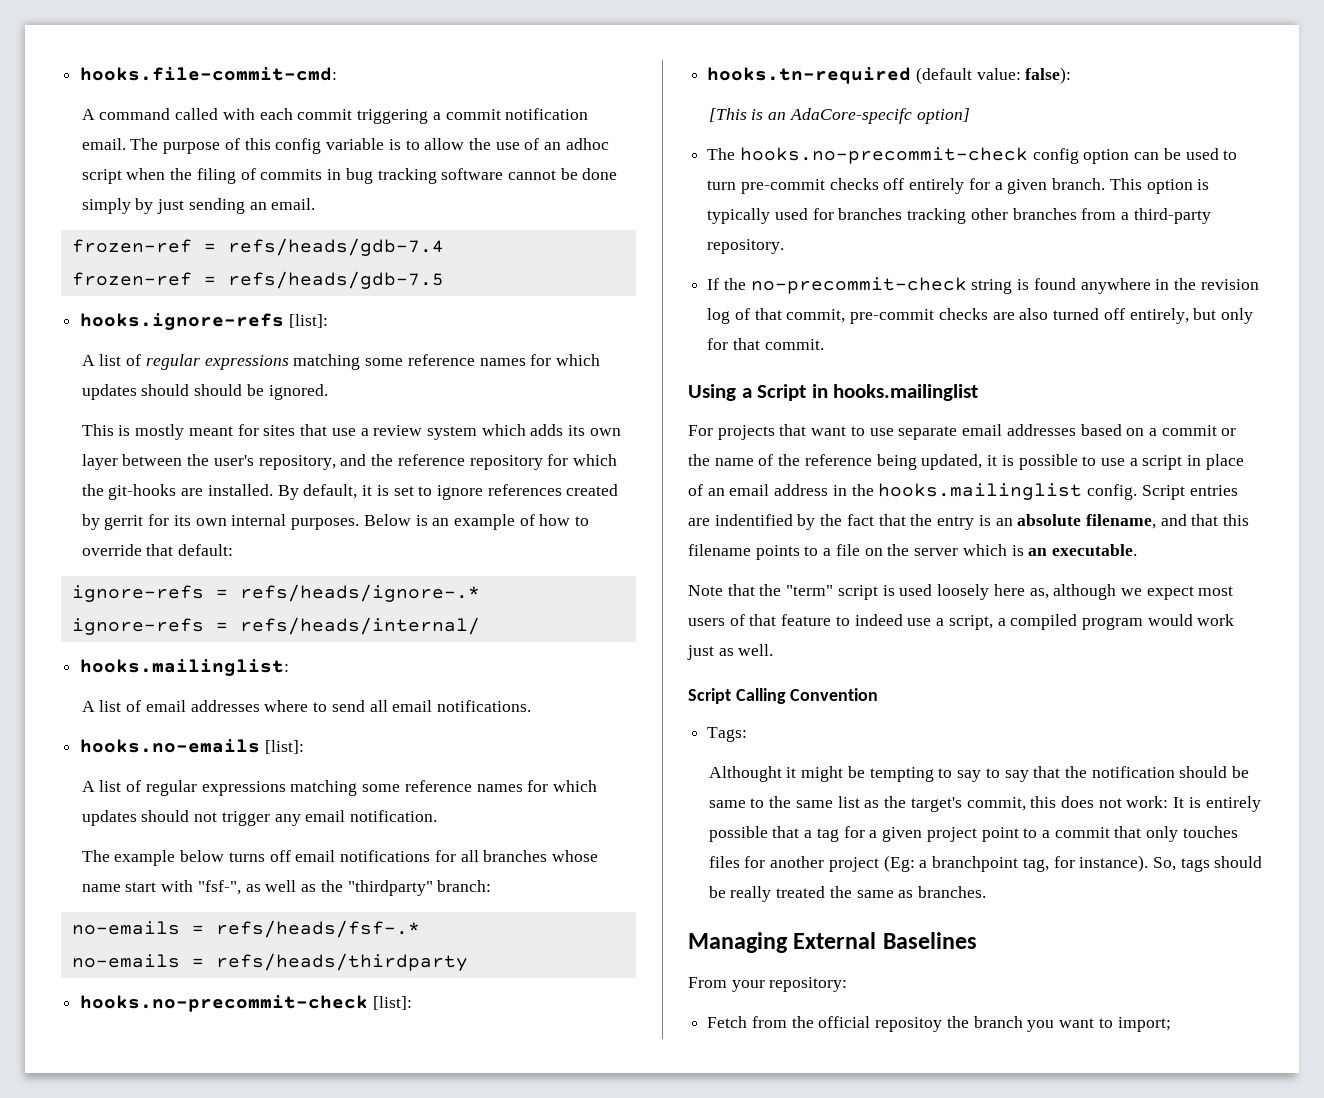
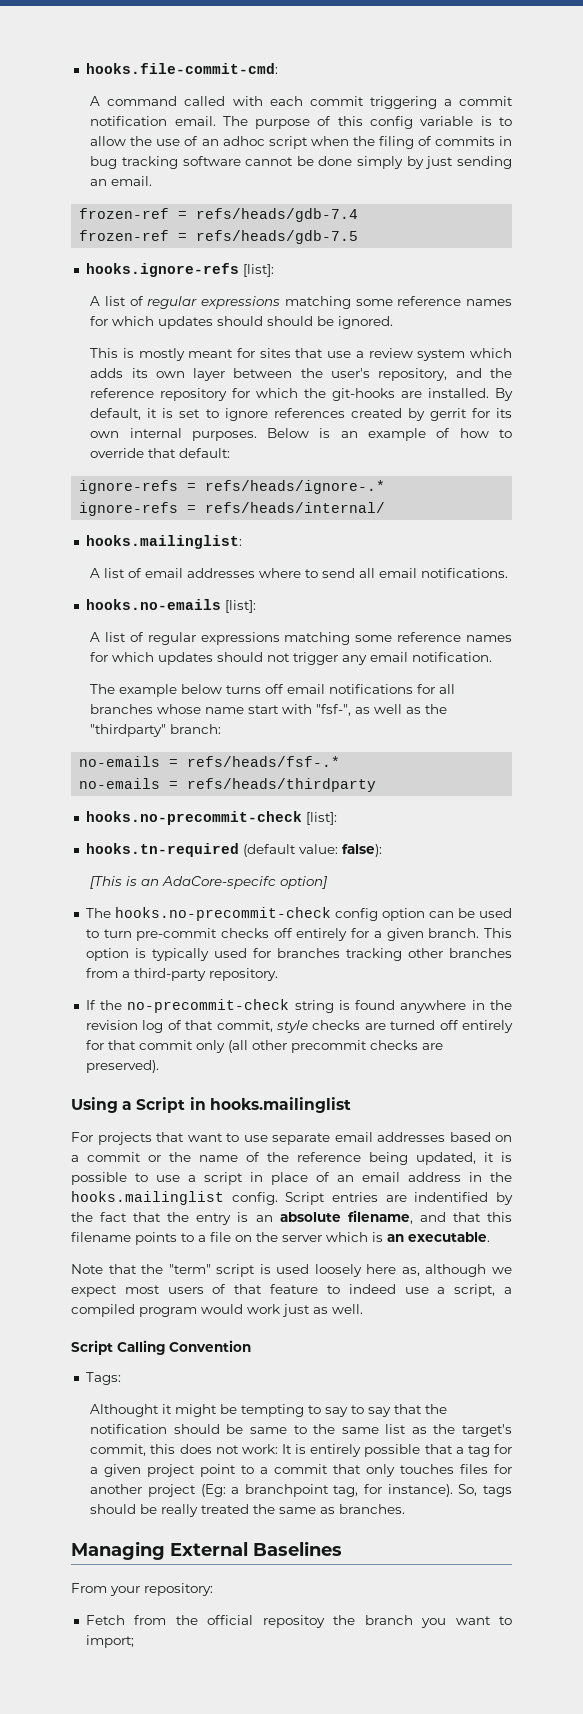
[850,308,1049,324] pre-commit checks are also -> [275,1020,386,1033] style checks are
[1129,308,1253,324] [707,338,824,350] entirely, but only for that commit. -> [462,1020,513,1033] [85,1040,443,1053] [85,1060,159,1073] entirely for that commit only (all other precommit checks are preserved).

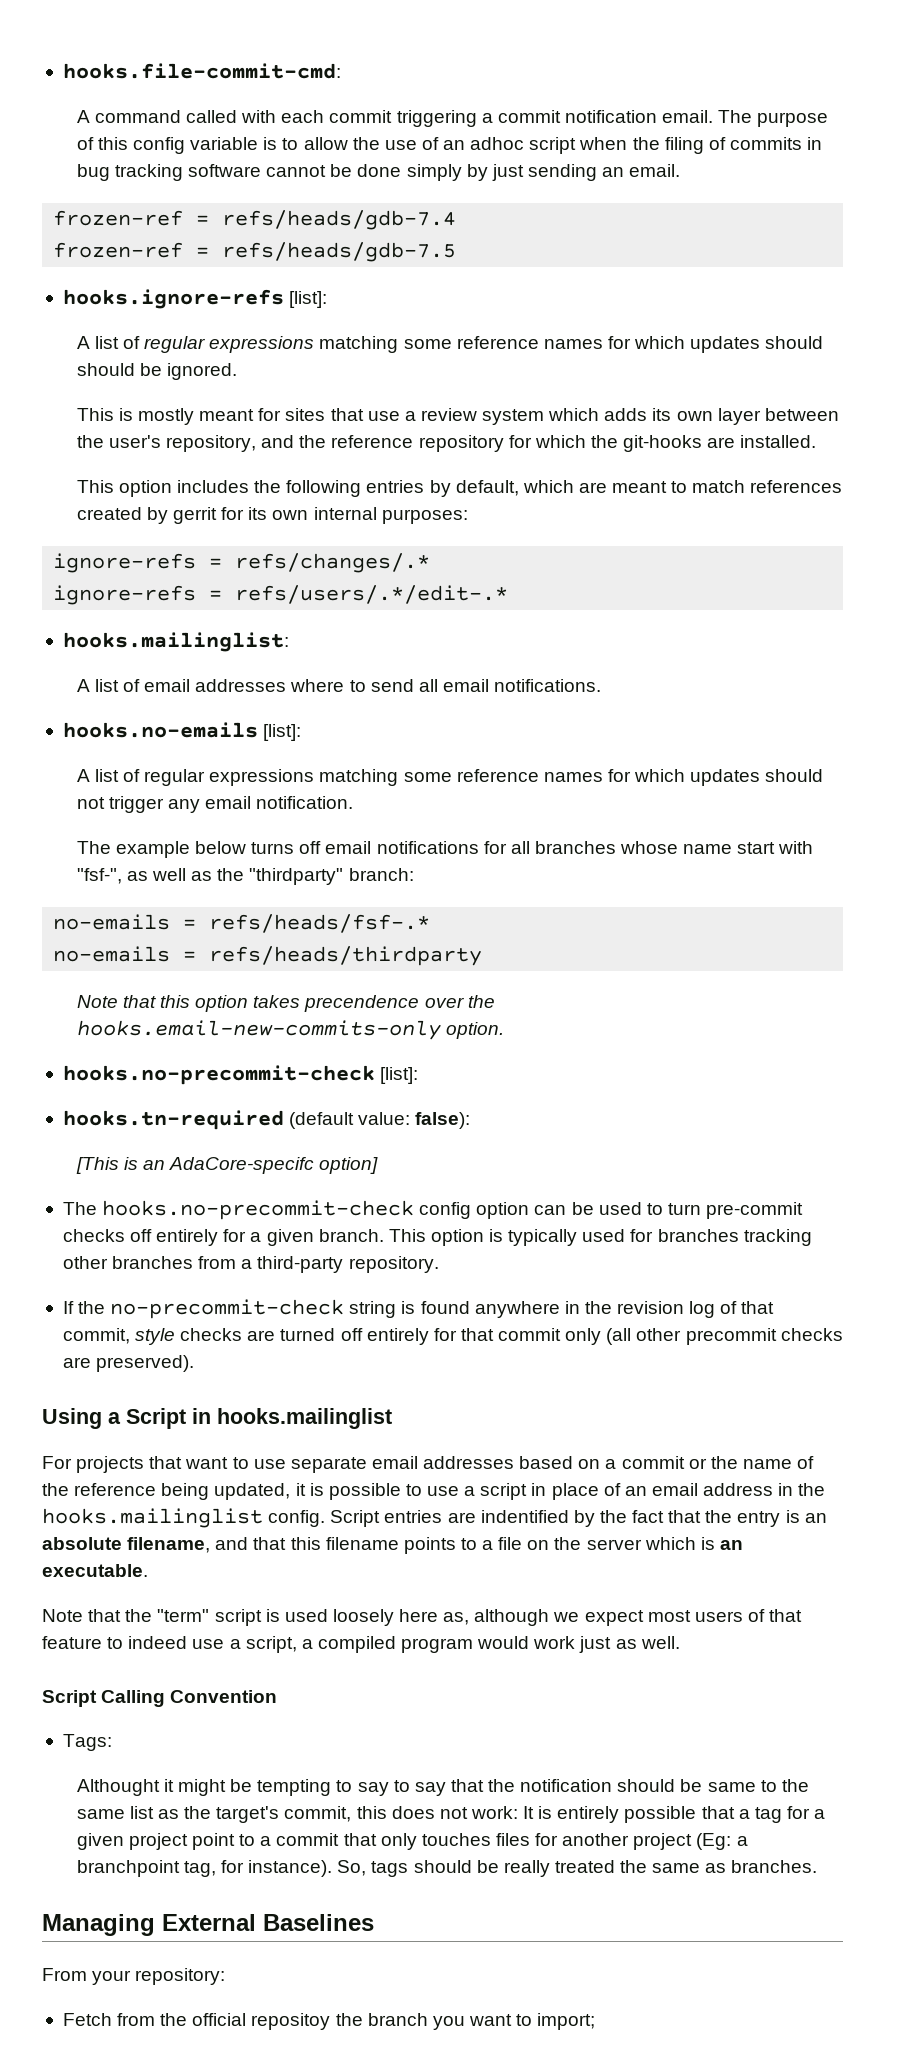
[495,388,513,401] [90,408,268,421] By default, it is set to ignore -> [76,480,746,497] // This option includes the following entries by default, which are meant to match
[191,428,512,441] [90,448,231,458] [79,480,386,494] [79,502,386,516] purposes. Below is an example of how to override that default: // ignore-refs = refs/heads/ignore-.* // ignore-refs = refs/heads/internal/ -> [381,509,468,524] [53,553,431,573] [53,585,509,605] purposes: // ignore-refs = refs/changes/.* // ignore-refs = refs/users/.*/edit-.*
(377, 785) none -> [76,995,495,1012] [76,1020,504,1040] // Note that this option takes precendence over the hooks.email-new-commits-only option.

